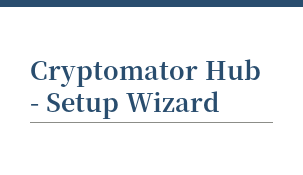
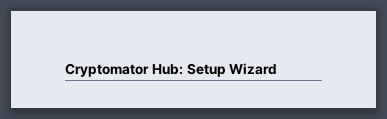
[204,59,261,80] [30,104,39,112] Hub - -> [151,64,183,75] Hub:

